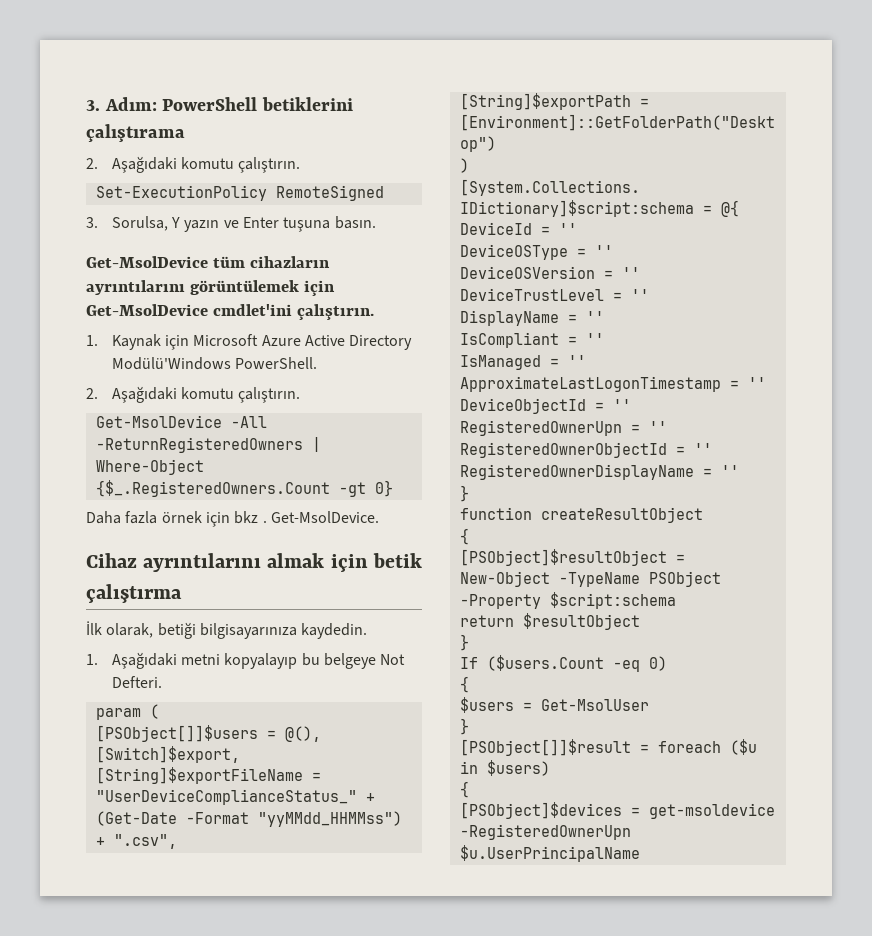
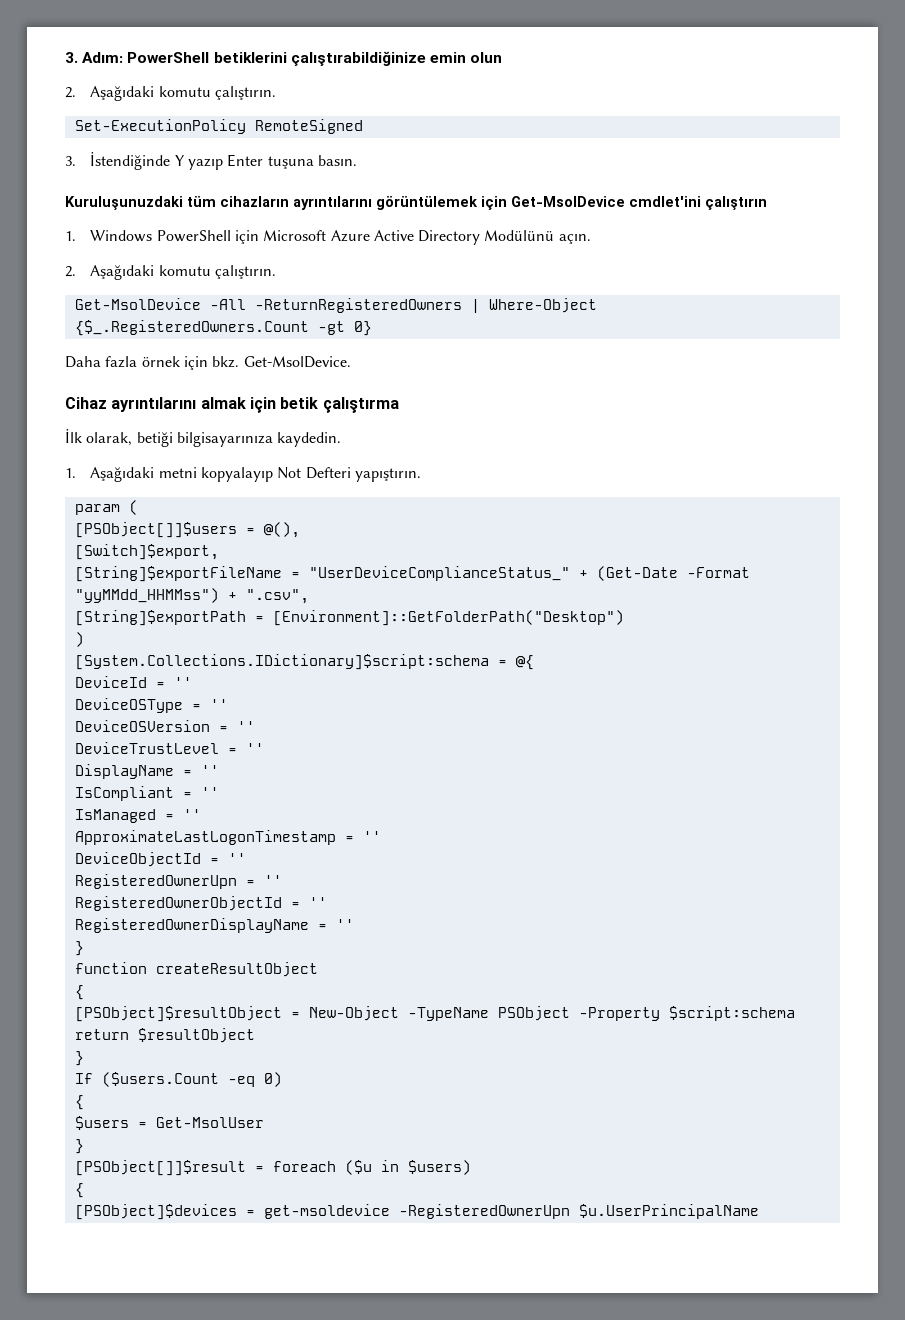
[86,124,185,142] çalıştırama -> [290,51,503,66] çalıştırabildiğinize emin olun
[111,216,239,232] Sorulsa, Y yazın ve -> [90,152,223,170] İstendiğinde Y yazıp
[86,256,208,268] Get-MsolDevice -> [65,196,183,210] Kuruluşunuzdaki
[296,304,374,320] [86,334,161,350] çalıştırın. // 1. Kaynak -> [705,196,767,210] [65,230,231,242] çalıştırın // 1. Windows PowerShell
[111,357,318,370] Modülü'Windows PowerShell. -> [484,230,591,244] Modülünü açın.
[234,511,267,524] bkz . -> [212,356,240,368] bkz.
[301,653,406,669] [111,676,162,688] bu belgeye Not Defteri. -> [277,467,421,482] Not Defteri yapıştırın.

